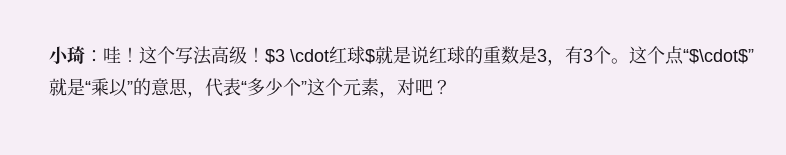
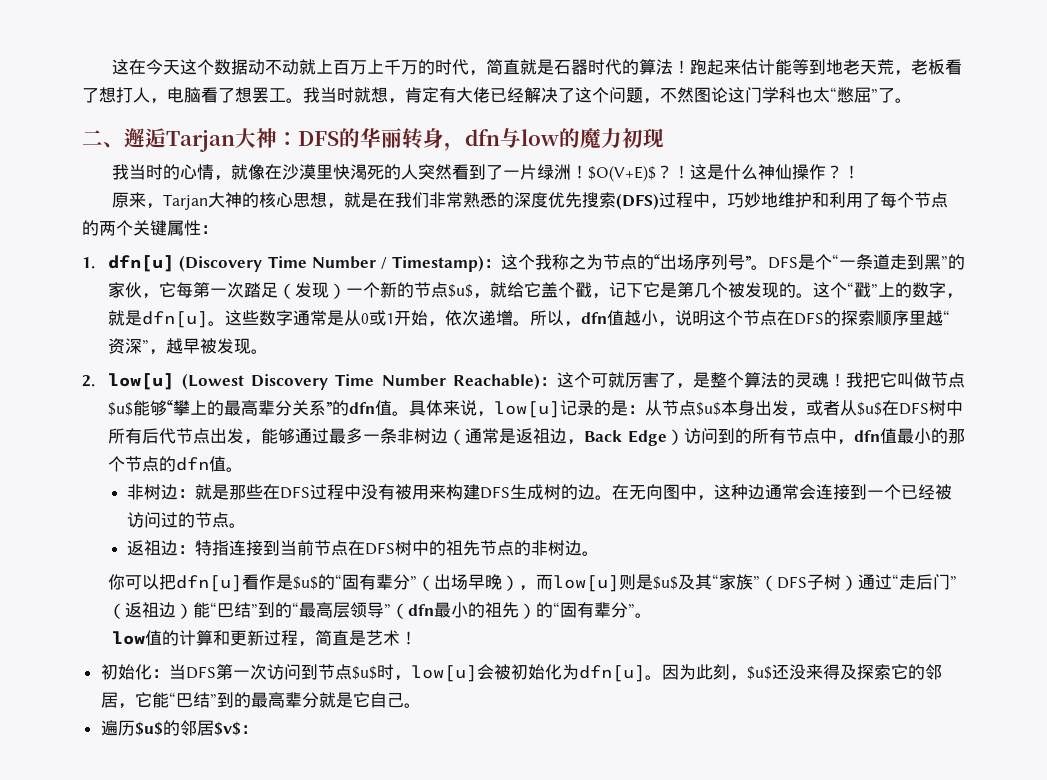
[49,46,754,66] [49,78,451,98] 小琦：哇！这个写法高级！$3 \cdot红球$就是说红球的重数是3，有3个。这个点“$\cdot$”就是“乘以”的意思，代表“多少个”这个元素，对吧？ -> [112,59,963,76] [82,87,912,104] [82,128,664,152] [112,164,861,182] [112,192,949,210] [82,220,218,236] [82,254,965,272] [108,282,964,299] [108,310,951,328] [108,338,269,355] [82,372,965,390] [108,400,964,418] [108,428,966,446] [108,456,244,472] [127,484,953,501] [127,512,247,528] [127,540,600,556] [108,574,958,592] [108,602,653,619] [112,630,418,647] [100,664,942,682] [100,692,421,709] [100,720,258,736] 这在今天这个数据动不动就上百万上千万的时代，简直就是石器时代的算法！跑起来估计能等到地老天荒，老板看了想打人，电脑看了想罢工。我当时就想，肯定有大佬已经解决了这个问题，不然图论这门学科也太“憋屈”了。 // 二、邂逅Tarjan大神：DFS的华丽转身，dfn与low的魔力初现 // 我当时的心情，就像在沙漠里快渴死的人突然看到了一片绿洲！$O(V+E)$？！这是什么神仙操作？！ // 原来，Tarjan大神的核心思想，就是在我们非常熟悉的深度优先搜索(DFS)过程中，巧妙地维护和利用了每个节点的两个关键属性： // 1. dfn[u] (Discovery Time Number / Timestamp)：这个我称之为节点的“出场序列号”。DFS是个“一条道走到黑”的家伙，它每第一次踏足（发现）一个新的节点$u$，就给它盖个戳，记下它是第几个被发现的。这个“戳”上的数字，就是dfn[u]。这些数字通常是从0或1开始，依次递增。所以，dfn值越小，说明这个节点在DFS的探索顺序里越“资深”，越早被发现。 // 2. low[u] (Lowest Discovery Time Number Reachable)：这个可就厉害了，是整个算法的灵魂！我把它叫做节点$u$能够“攀上的最高辈分关系”的dfn值。具体来说，low[u]记录的是：从节点$u$本身出发，或者从$u$在DFS树中所有后代节点出发，能够通过最多一条非树边（通常是返祖边，Back Edge）访问到的所有节点中，dfn值最小的那个节点的dfn值。 // 非树边：就是那些在DFS过程中没有被用来构建DFS生成树的边。在无向图中，这种边通常会连接到一个已经被访问过的节点。 // 返祖边：特指连接到当前节点在DFS树中的祖先节点的非树边。 // 你可以把dfn[u]看作是$u$的“固有辈分”（出场早晚），而low[u]则是$u$及其“家族”（DFS子树）通过“走后门”（返祖边）能“巴结”到的“最高层领导”（dfn最小的祖先）的“固有辈分”。 // low值的计算和更新过程，简直是艺术！ // 初始化：当DFS第一次访问到节点$u$时，low[u]会被初始化为dfn[u]。因为此刻，$u$还没来得及探索它的邻居，它能“巴结”到的最高辈分就是它自己。 // 遍历$u$的邻居$v$：

